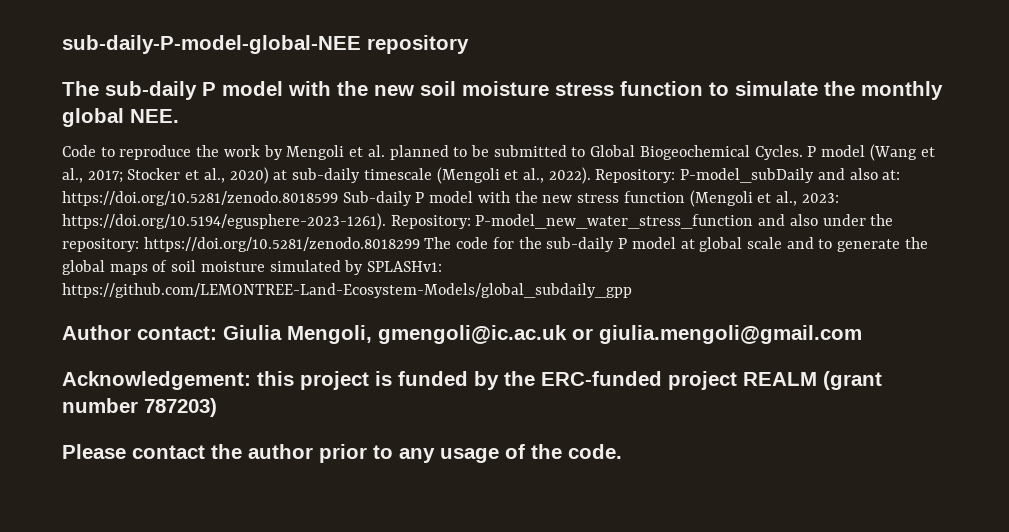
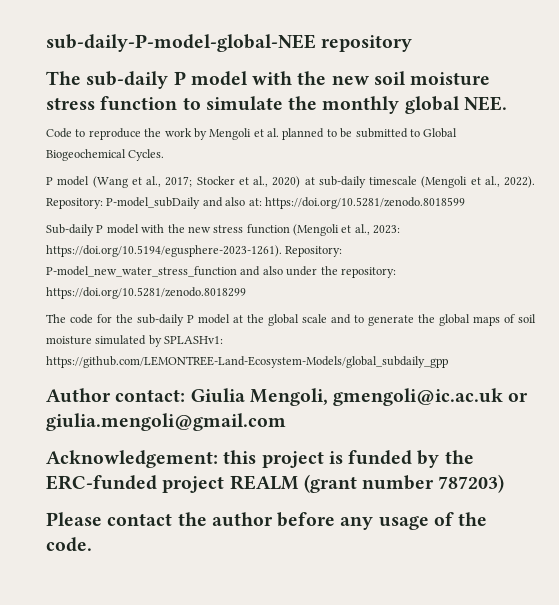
(803, 152) none -> (165, 155) //
(338, 198) none -> (465, 203) //
(420, 244) none -> (246, 293) //
(695, 244) none -> [247,314,264,323] the
[319,444,393,463] prior to -> [277,512,336,527] before

